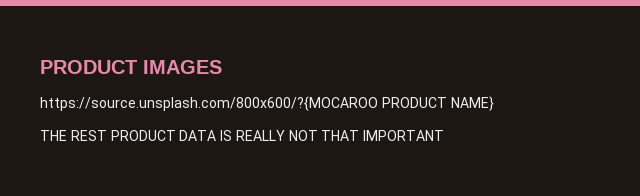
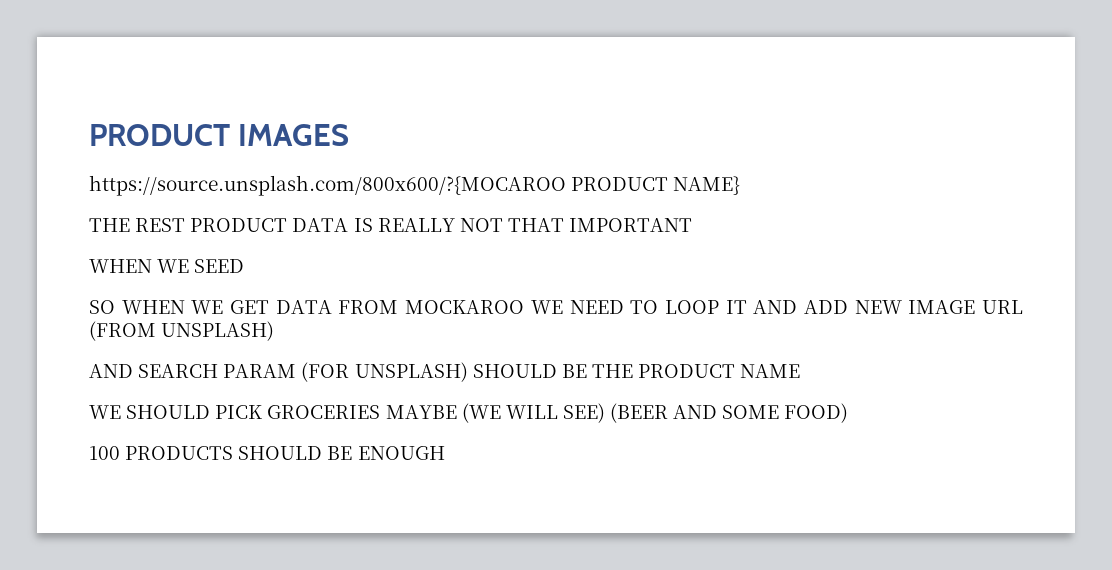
(445, 135) none -> [89,259,245,273] [89,300,1023,314] [89,321,275,341] [89,362,801,382] [89,403,849,423] [89,446,445,460] // WHEN WE SEED // SO WHEN WE GET DATA FROM MOCKAROO WE NEED TO LOOP IT AND ADD NEW IMAGE URL (FROM UNSPLASH) // AND SEARCH PARAM (FOR UNSPLASH) SHOULD BE THE PRODUCT NAME // WE SHOULD PICK GROCERIES MAYBE (WE WILL SEE) (BEER AND SOME FOOD) // 100 PRODUCTS SHOULD BE ENOUGH

